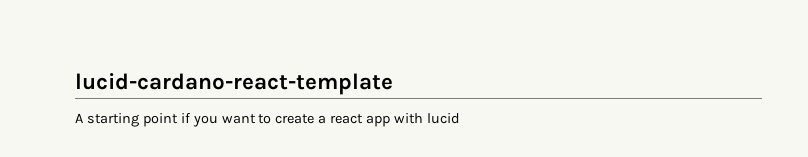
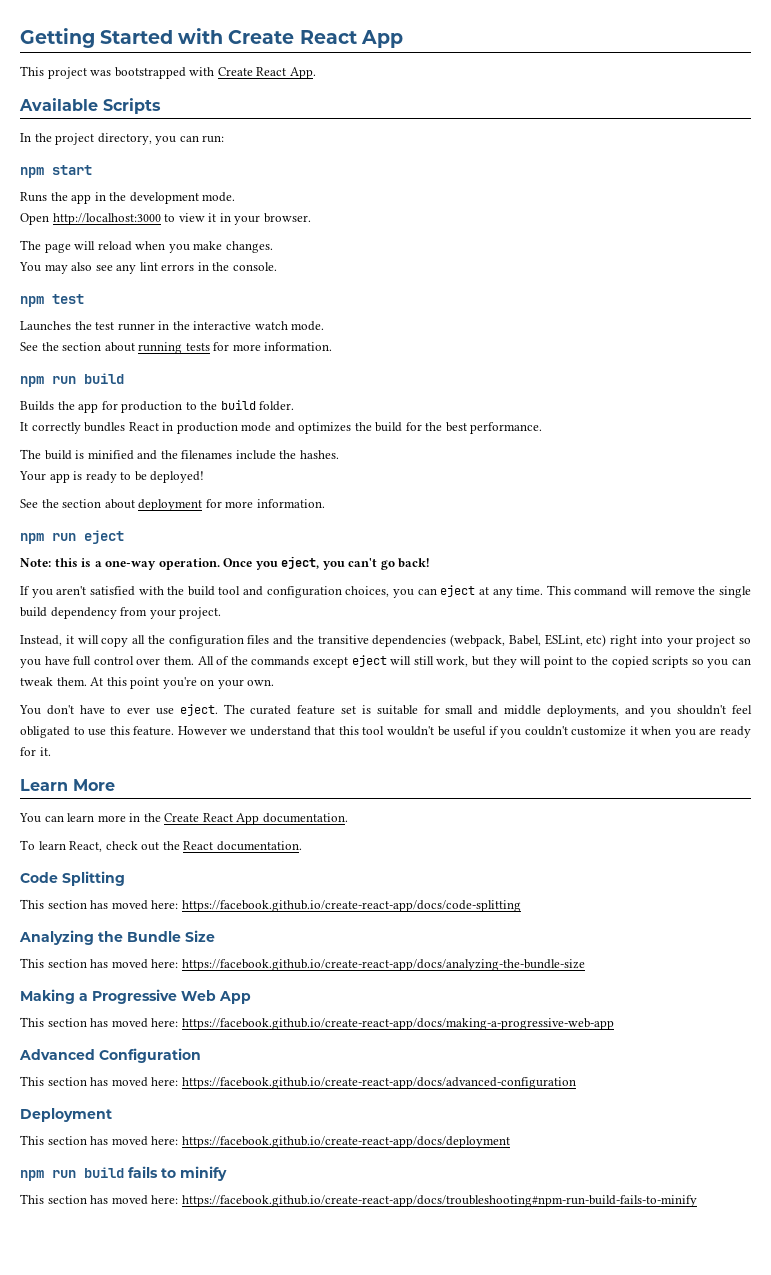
[75,73,393,95] [75,113,460,127] lucid-cardano-react-template // A starting point if you want to create a react app with lucid -> [20,28,403,48] [20,66,316,79] [19,98,161,114] [20,133,225,145] [20,165,92,178] [20,192,236,204] [20,213,311,225] [20,240,273,253] [19,262,277,274] [20,294,84,307] [20,321,325,331] [20,342,333,354] [20,373,124,387] [20,400,295,413] [20,422,543,434] [20,449,339,460] [19,471,205,483] [20,499,325,511] [20,530,124,544] [20,556,430,570] [20,585,751,598] [20,607,222,619] [20,634,751,647] [20,655,752,668] [20,677,275,689] [19,704,752,717] [20,726,751,738] [20,747,51,756] [20,779,115,791] [19,813,348,825] [20,840,302,852] [20,871,125,886] [20,899,521,912] [19,930,215,945] [20,958,585,971] [20,989,251,1004] [20,1017,614,1030] [19,1048,201,1063] [20,1076,576,1089] [20,1108,112,1122] [20,1135,510,1148] [20,1166,227,1181] [20,1194,697,1207] Getting Started with Create React App // This project was bootstrapped with Create React App. // Available Scripts // In the project directory, you can run: // npm start // Runs the app in the development mode. // Open http://localhost:3000 to view it in your browser. // The page will reload when you make changes. // You may also see any lint errors in the console. // npm test // Launches the test runner in the interactive watch mode. // See the section about running tests for more information. // npm run build // Builds the app for production to the build folder. // It correctly bundles React in production mode and optimizes the build for the best performance. // The build is minified and the filenames include the hashes. // Your app is ready to be deployed! // See the section about deployment for more information. // npm run eject // Note: this is a one-way operation. Once you eject, you can't go back! // If you aren't satisfied with the build tool and configuration choices, you can eject at any time. This command will remove the single build dependency from your project. // Instead, it will copy all the configuration files and the transitive dependencies (webpack, Babel, ESLint, etc) right into your project so you have full control over them. All of the commands except eject will still work, but they will point to the copied scripts so you can tweak them. At this point you're on your own. // You don't have to ever use eject. The curated feature set is suitable for small and middle deployments, and you shouldn't feel obligated to use this feature. However we understand that this tool wouldn't be useful if you couldn't customize it when you are ready for it. // Learn More // You can learn more in the Create React App documentation. // To learn React, check out the React documentation. // Code Splitting // This section has moved here: https://facebook.github.io/create-react-app/docs/code-splitting // Analyzing the Bundle Size // This section has moved here: https://facebook.github.io/create-react-app/docs/analyzing-the-bundle-size // Making a Progressive Web App // This section has moved here: https://facebook.github.io/create-react-app/docs/making-a-progressive-web-app // Advanced Configuration // This section has moved here: https://facebook.github.io/create-react-app/docs/advanced-configuration // Deployment // This section has moved here: https://facebook.github.io/create-react-app/docs/deployment // npm run build fails to minify // This section has moved here: https://facebook.github.io/create-react-app/docs/troubleshooting#npm-run-build-fails-to-minify

